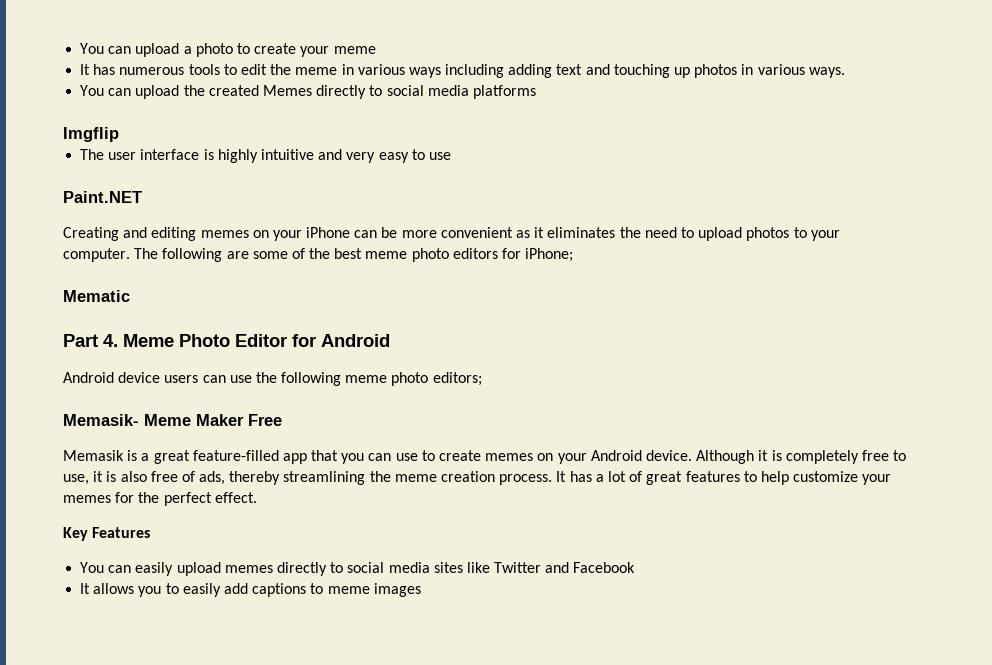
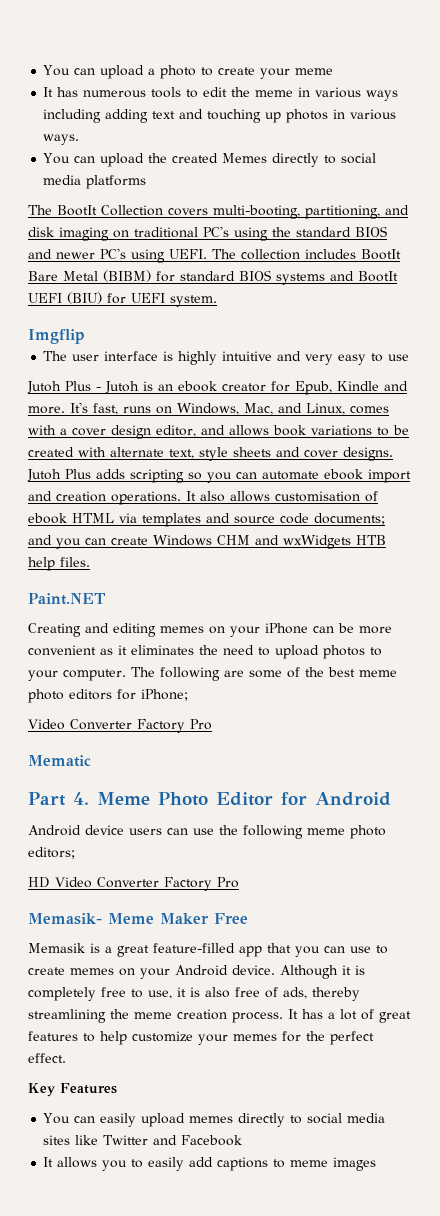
(536, 92) none -> [28,205,409,219] [28,226,387,241] [28,248,401,263] [28,270,398,285] [28,292,217,307] // The BootIt Collection covers multi-booting, partitioning, and disk imaging on traditional PC's using the standard BIOS and newer PC's using UEFI. The collection includes BootIt Bare Metal (BIBM) for standard BIOS systems and BootIt UEFI (BIU) for UEFI system.
(451, 156) none -> [27,381,408,395] [28,402,389,415] [28,425,409,439] [28,447,393,461] [27,469,411,483] [28,491,378,505] [28,513,385,527] [28,535,386,549] [28,557,90,571] // Jutoh Plus - Jutoh is an ebook creator for Epub, Kindle and more. It's fast, runs on Windows, Mac, and Linux, comes with a cover design editor, and allows book variations to be created with alternate text, style sheets and cover designs. Jutoh Plus adds scripting so you can automate ebook import and creation operations. It also allows customisation of ebook HTML via templates and source code documents; and you can create Windows CHM and wxWidgets HTB help files.
(574, 255) none -> [28,719,212,733] // Video Converter Factory Pro
(482, 379) none -> [28,877,239,891] // HD Video Converter Factory Pro

